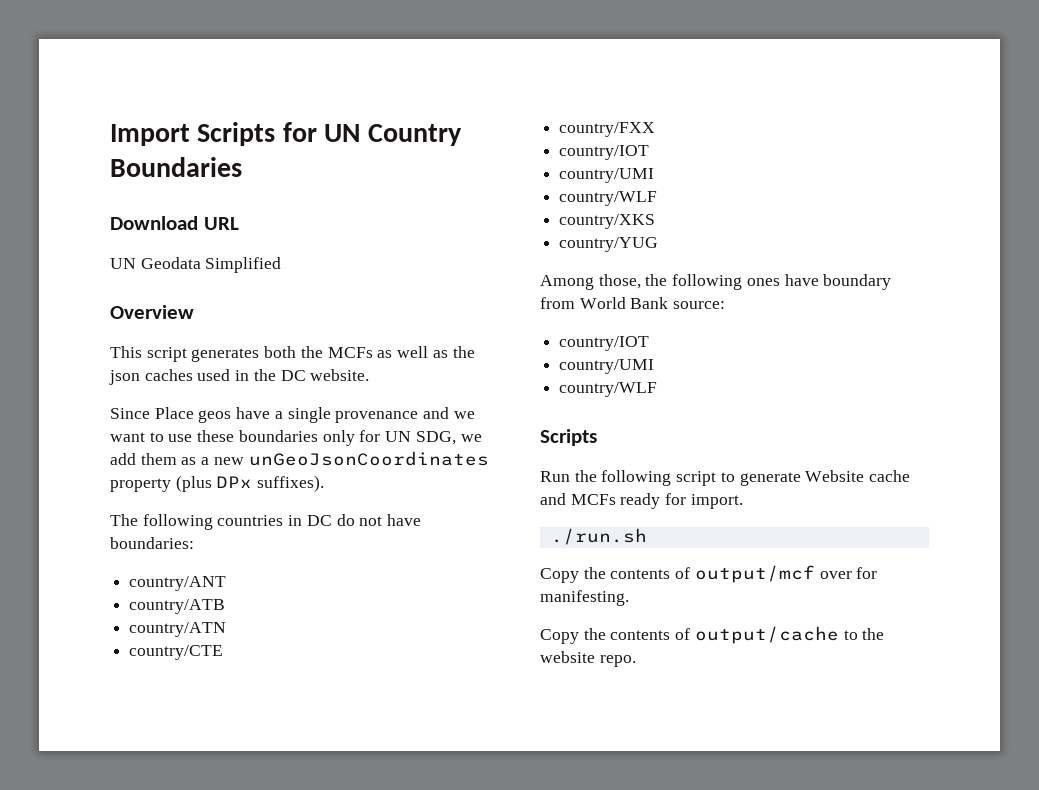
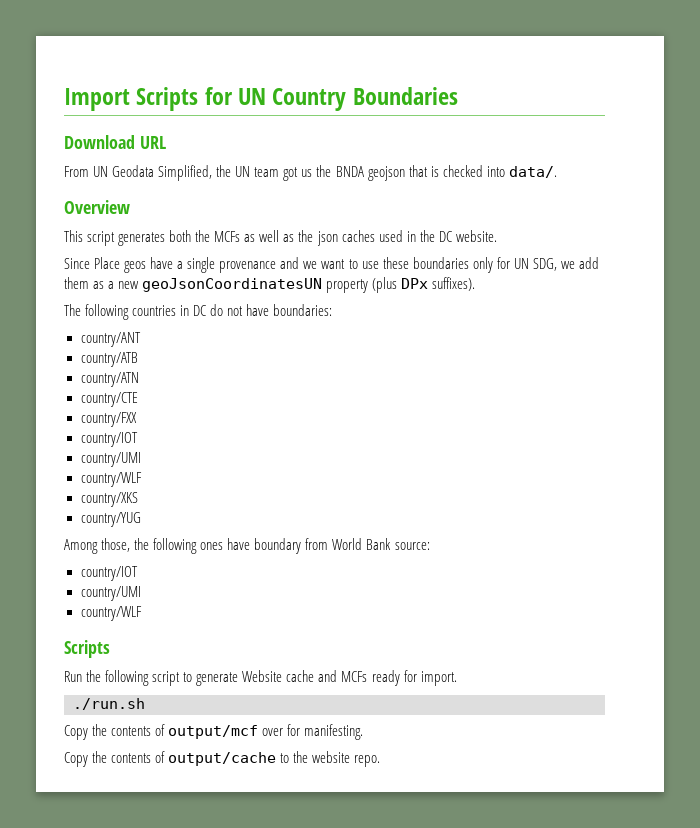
(239, 223) none -> [64,166,89,177] From
[205,257,282,273] Simplified -> [158,165,557,181] Simplified, the UN team got us the BNDA geojson that is checked into data/.
[248,451,489,466] unGeoJsonCoordinates -> [142,278,323,292] geoJsonCoordinatesUN

